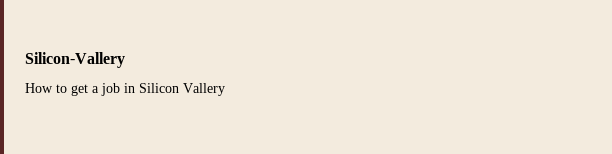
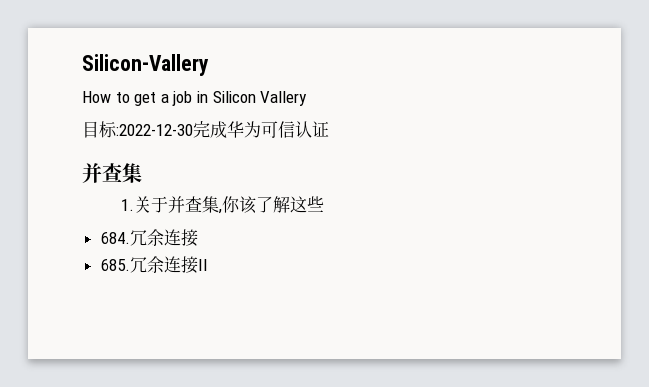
(225, 89) none -> [82,121,329,138] [82,163,142,183] [120,196,324,214] [100,229,198,247] [100,256,208,274] // 目标:2022-12-30完成华为可信认证 // 并查集 // 1.关于并查集,你该了解这些 // 684.冗余连接 // 685.冗余连接II

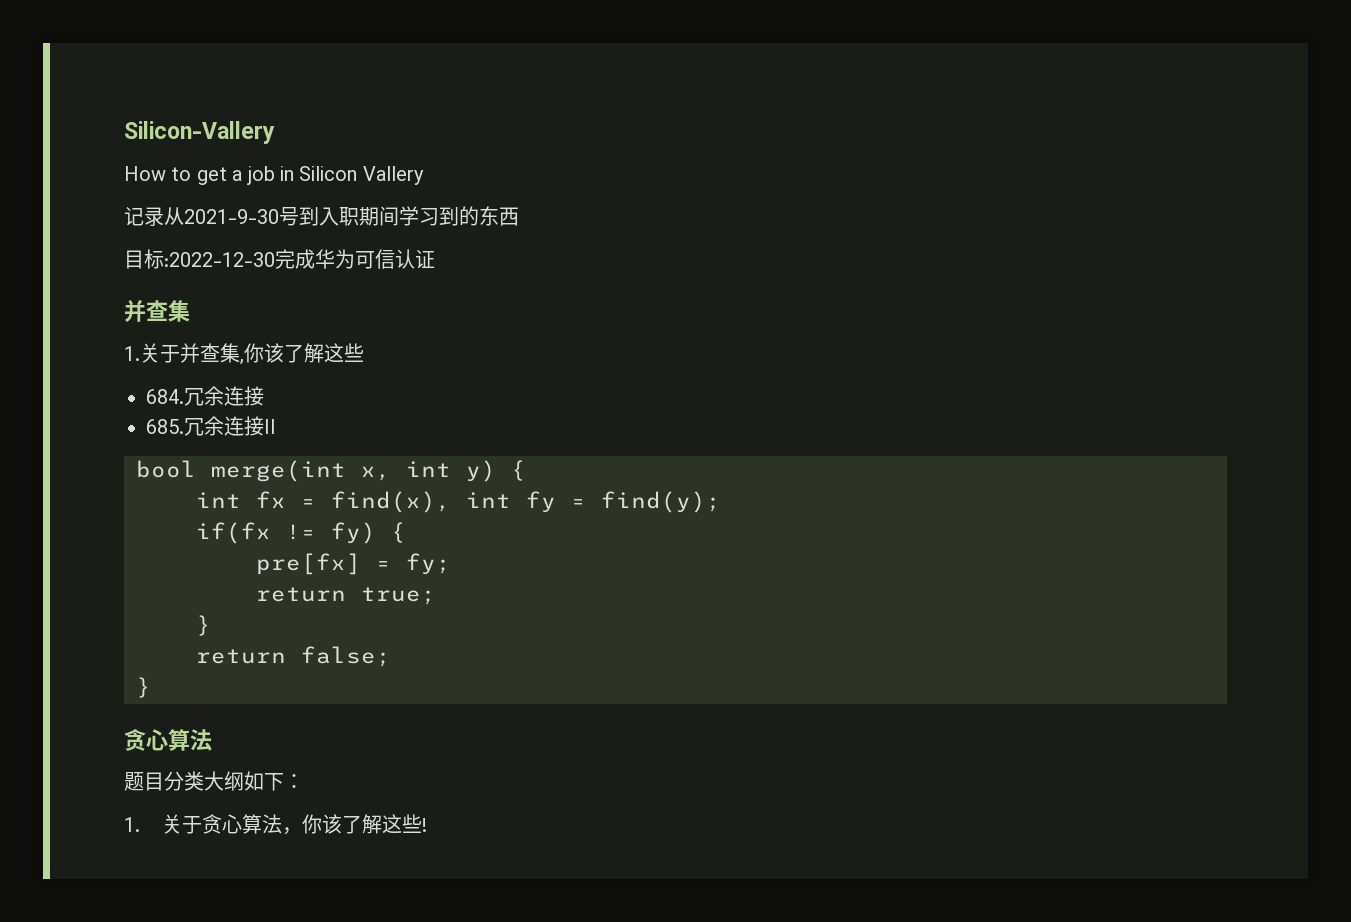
(308, 98) none -> [124,206,519,226] // 记录从2021-9-30号到入职期间学习到的东西
(208, 265) none -> [136,460,526,482] [196,491,721,513] [196,522,406,544] [256,553,451,575] [256,587,436,605] [196,615,211,636] [196,646,391,667] [136,677,151,698] [124,728,212,751] [124,771,304,791] [124,814,428,835] // bool merge(int x, int y) { // int fx = find(x), int fy = find(y); // if(fx != fy) { // pre[fx] = fy; // return true; // } // return false; // } // 贪心算法 // 题目分类大纲如下： // 1.关于贪心算法，你该了解这些!

